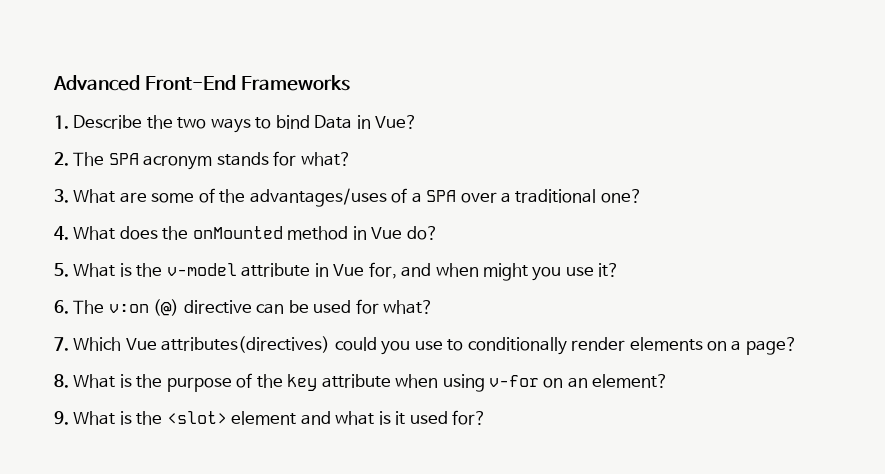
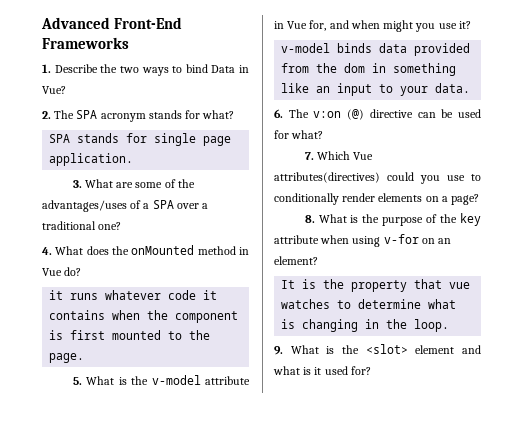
(351, 159) none -> [49,133,232,146] [49,153,134,166] // SPA stands for single page application.
(438, 233) none -> [49,290,218,300] [49,310,239,323] [49,330,211,340] [49,353,85,363] // it runs whatever code it contains when the component is first mounted to the page.
(620, 270) none -> [281,43,471,56] [281,63,457,76] [281,83,471,96] // v-model binds data provided from the dom in something like an input to your data.
(669, 381) none -> [281,279,471,292] [281,299,457,309] [281,319,450,332] // It is the property that vue watches to determine what is changing in the loop.

